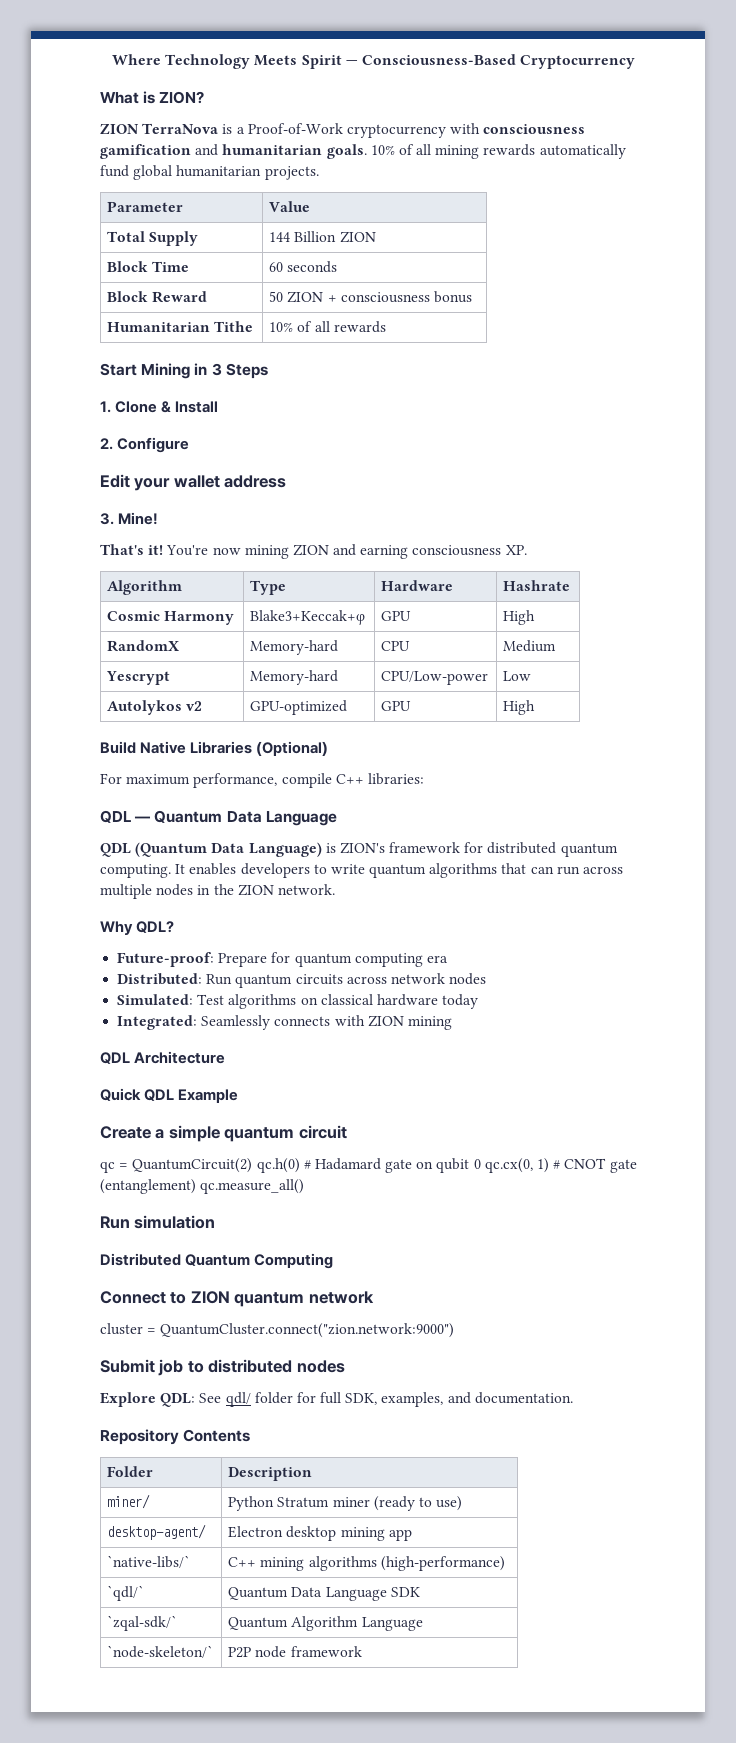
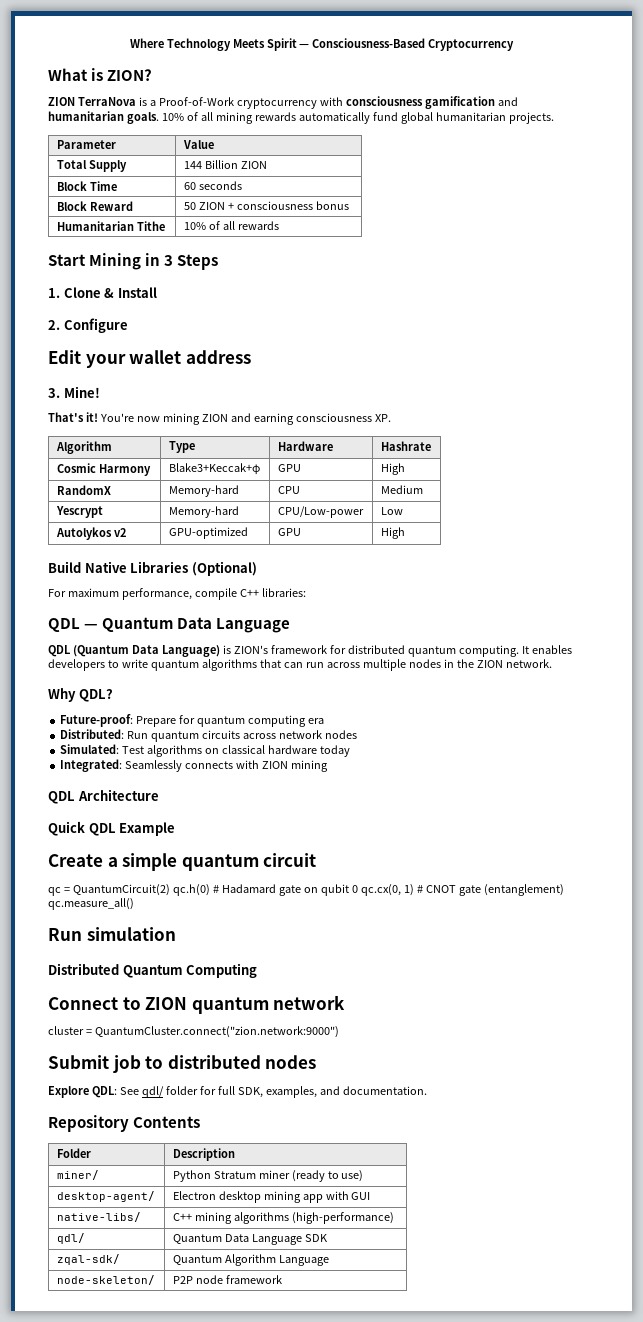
[107,1555,191,1568] // `native-libs/` -> [325,1191,371,1200] [56,1212,141,1222] with GUI // native-libs/
[107,1585,145,1601] `qdl/` -> [56,1233,85,1244] qdl/
[107,1615,178,1631] `zqal-sdk/` -> [56,1254,120,1265] zqal-sdk/
[107,1645,214,1658] `node-skeleton/` -> [56,1275,155,1285] node-skeleton/

